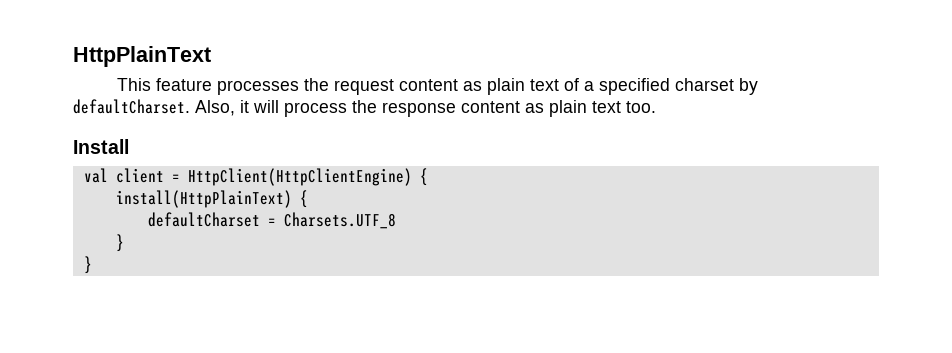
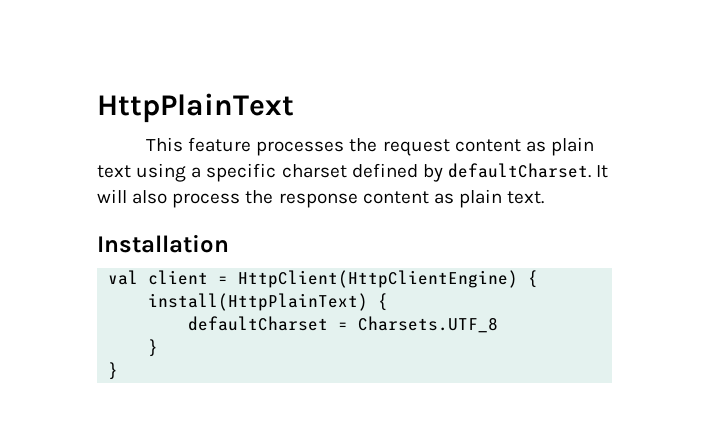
[564,78,759,95] [73,99,279,116] of a specified charset by defaultCharset. Also, it will -> [136,163,609,182] [97,189,168,204] using a specific charset defined by defaultCharset. It will also
[592,101,656,113] [73,139,129,154] text too. // Install -> [507,191,545,204] [97,234,229,253] text. // Installation

